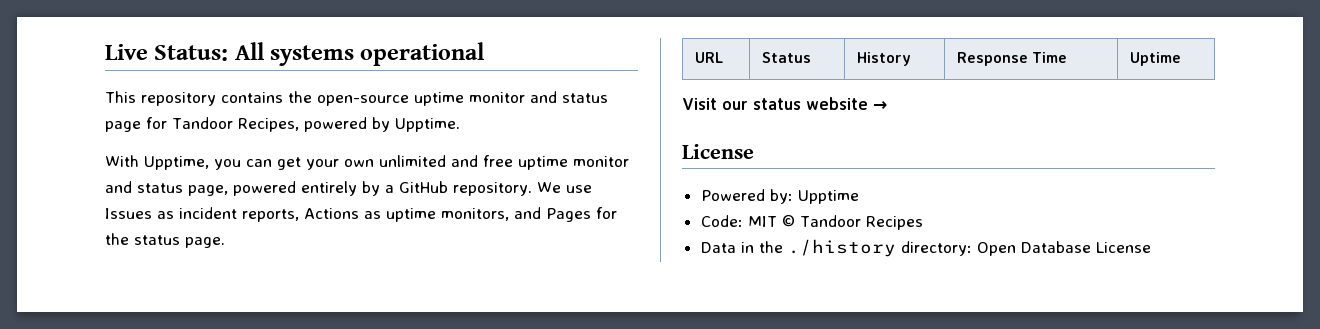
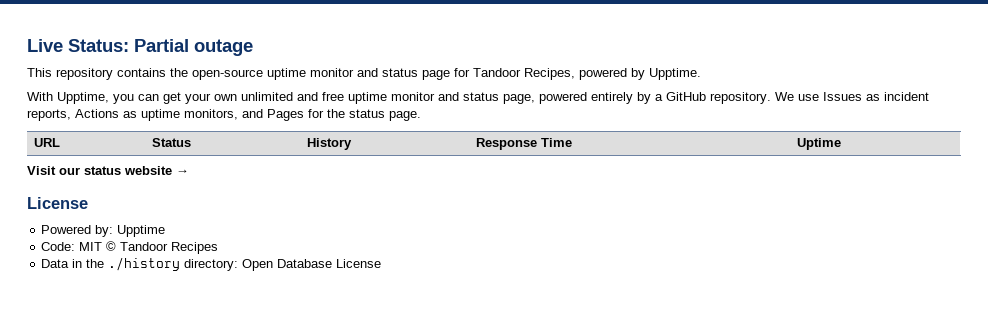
[234,42,486,66] All systems operational -> [134,39,253,56] Partial outage

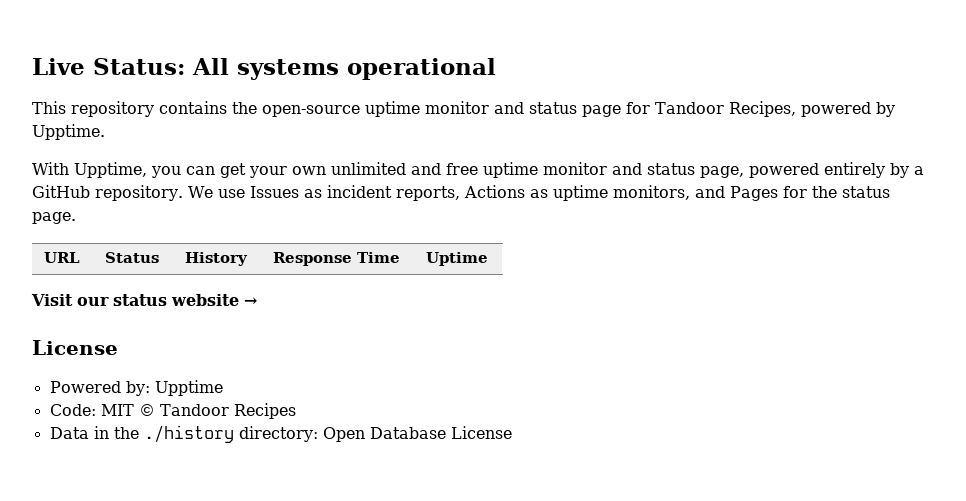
[134,39,253,56] Partial outage -> [192,58,496,80] All systems operational

